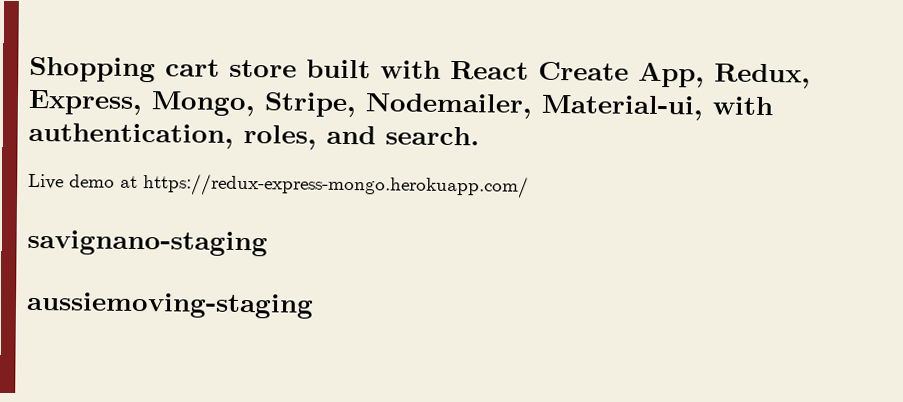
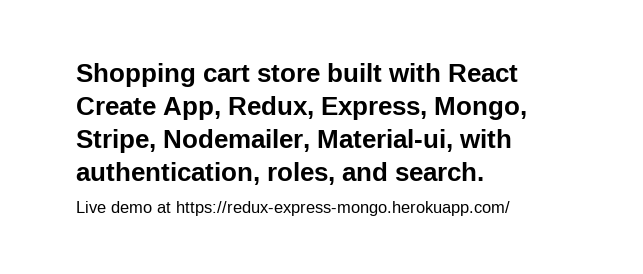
[27,229,268,257] [26,291,314,319] // savignano-staging // aussiemoving-staging -> (510, 208) none

